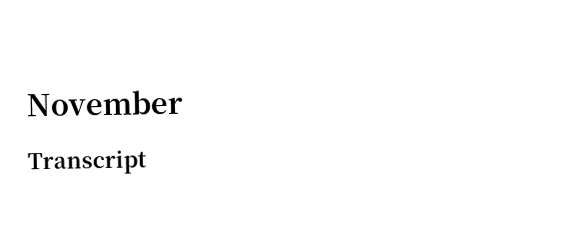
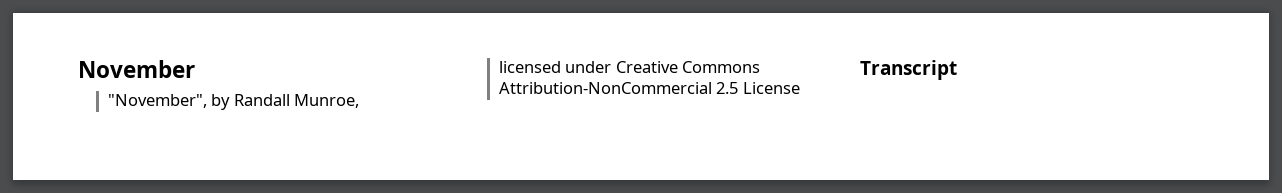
(184, 103) none -> [107,94,360,110] [498,61,761,73] [498,82,800,94] // "November", by Randall Munroe, licensed under Creative Commons Attribution-NonCommercial 2.5 License

